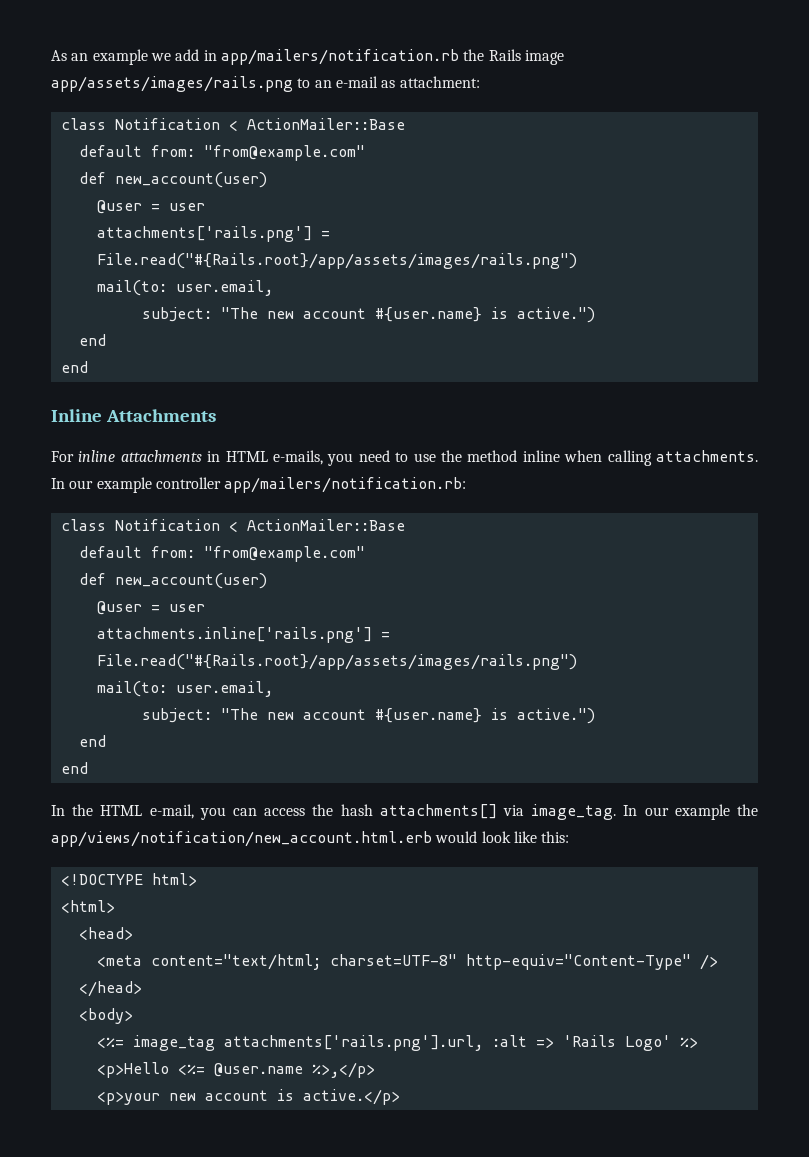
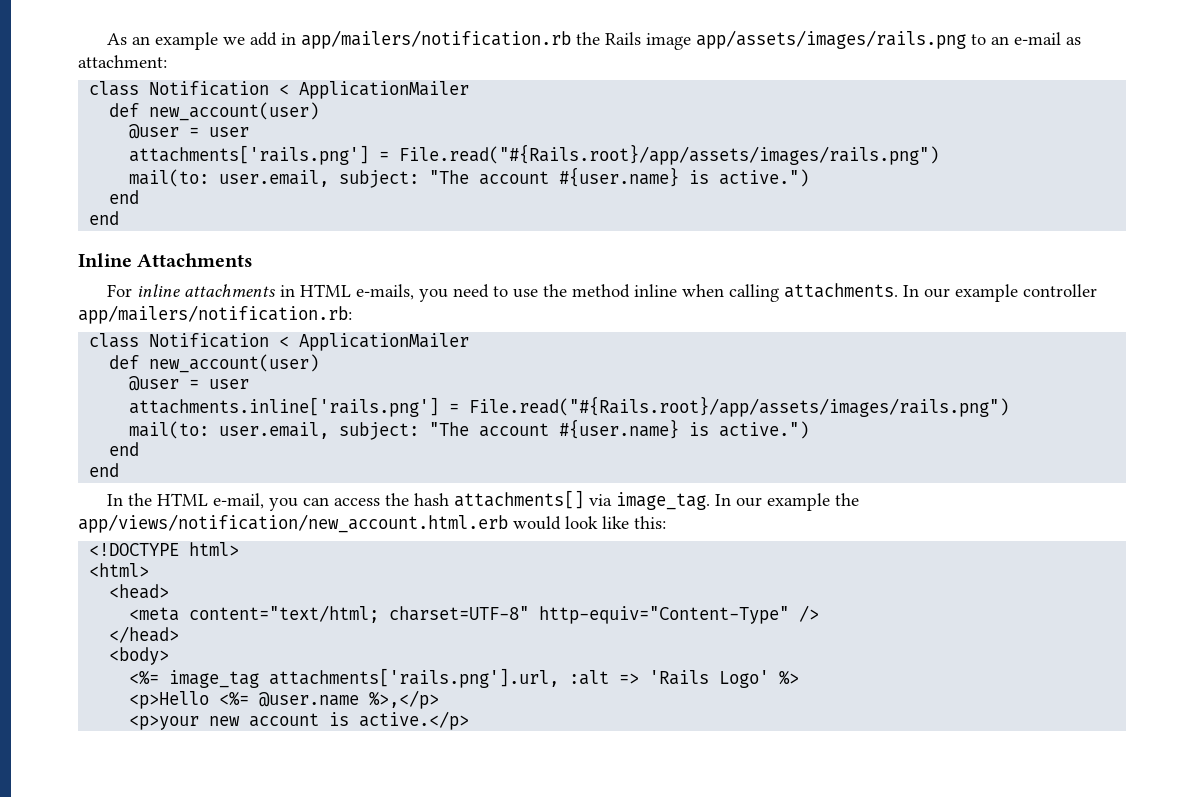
[246,118,405,130] [78,145,365,161] ActionMailer::Base // default from: "from@example.com" -> [299,81,470,99] ApplicationMailer
[141,307,294,322] // subject: "The new -> [339,170,470,188] subject: "The
[246,519,405,531] [78,546,365,562] ActionMailer::Base // default from: "from@example.com" -> [299,333,470,351] ApplicationMailer
[141,708,294,723] // subject: "The new -> [339,422,470,440] subject: "The

